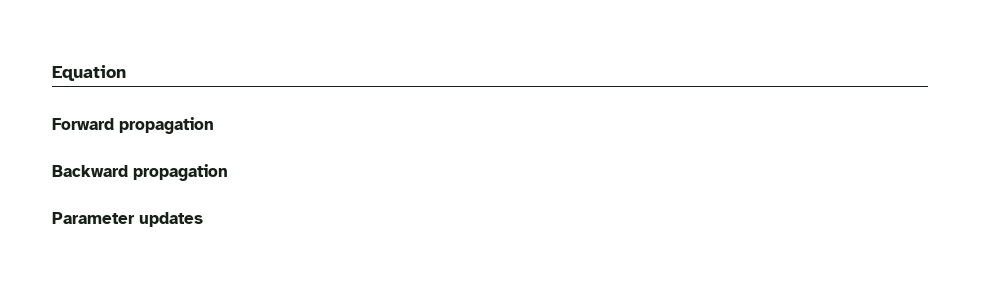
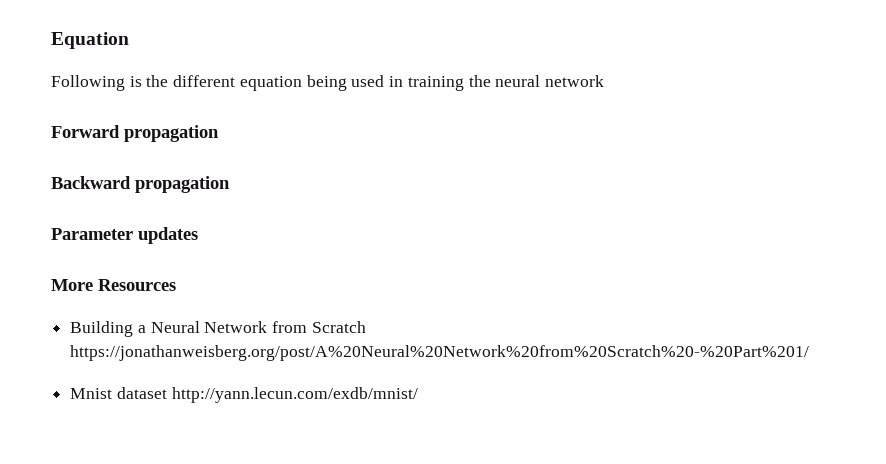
(126, 73) none -> [51,75,604,91] // Following is the different equation being used in training the neural network
(203, 219) none -> [51,279,176,291] [70,321,366,337] [70,345,810,361] [70,387,418,403] // More Resources // Building a Neural Network from Scratch https://jonathanweisberg.org/post/A%20Neural%20Network%20from%20Scratch%20-%20Part%201/ // Mnist dataset http://yann.lecun.com/exdb/mnist/

